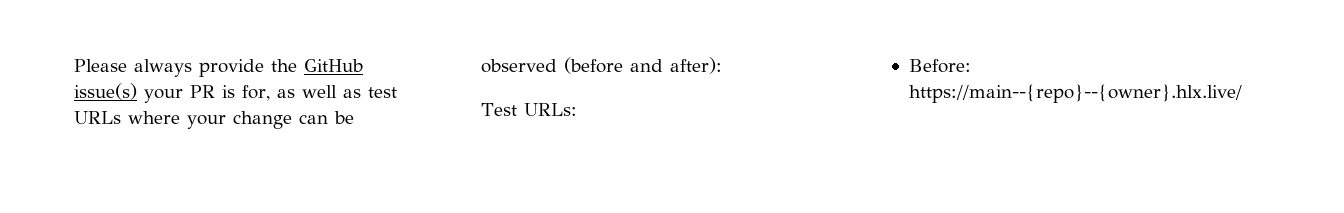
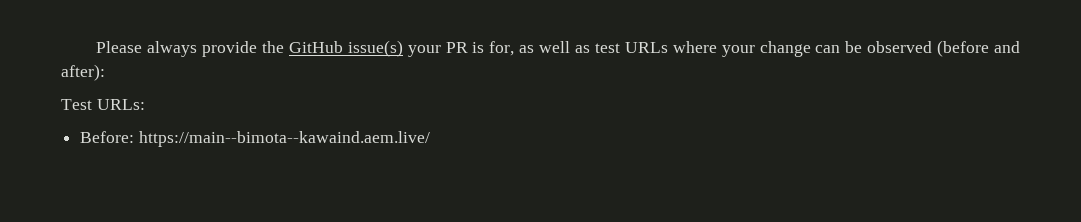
[908,84,1242,103] https://main--{repo}--{owner}.hlx.live/ -> [138,131,430,147] https://main--bimota--kawaind.aem.live/

